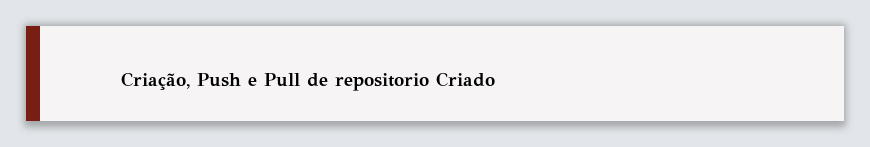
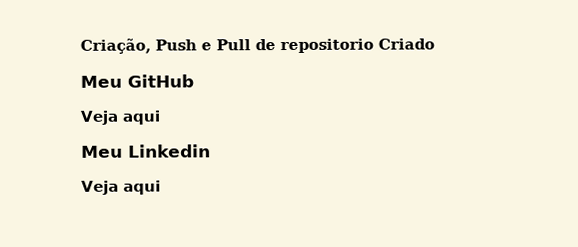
(495, 79) none -> [80,74,194,88] [80,110,161,125] [81,144,211,158] [81,180,161,195] // Meu GitHub // Veja aqui // Meu Linkedin // Veja aqui

